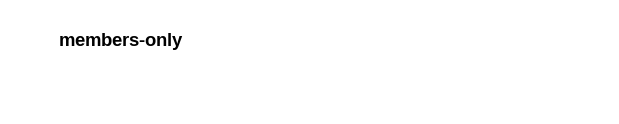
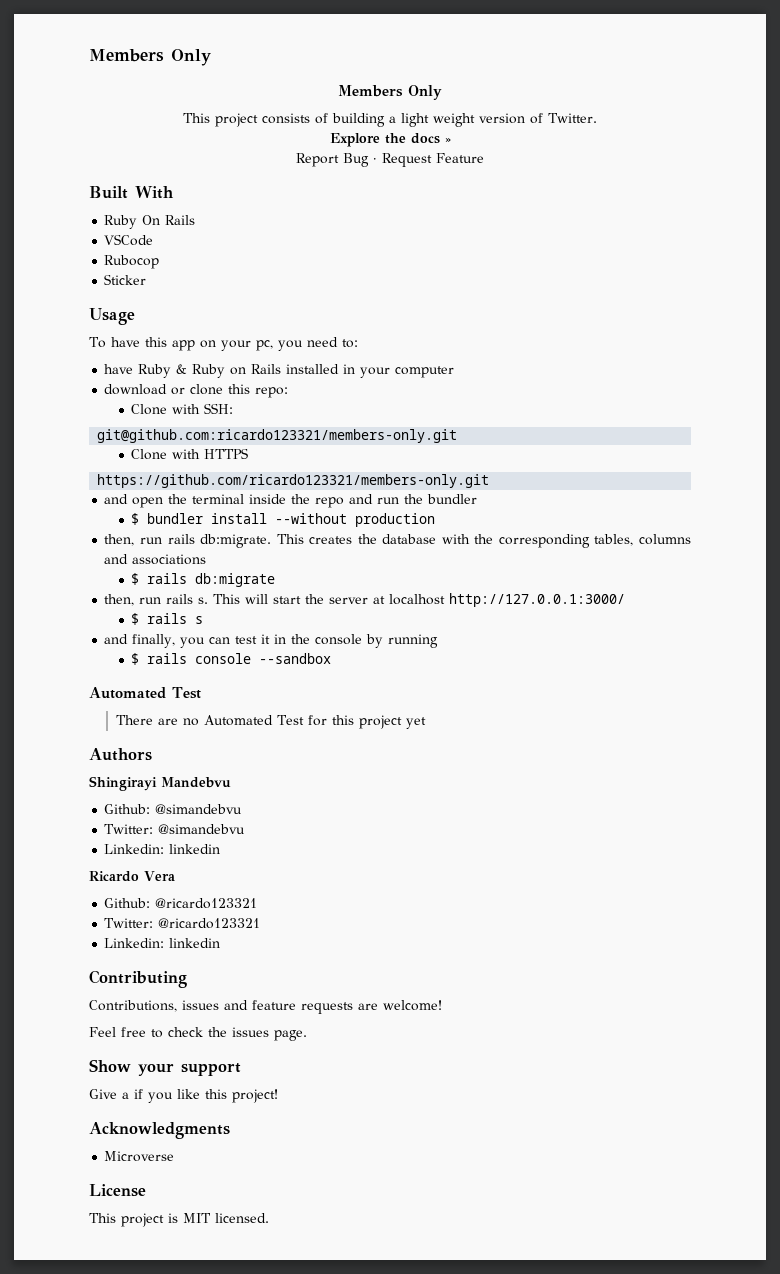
[59,33,183,50] members-only -> [89,49,211,66] [338,85,442,100] [183,113,597,127] [329,133,451,147] [296,153,484,167] [89,186,174,199] [104,215,196,229] [104,234,154,246] [104,255,160,269] [104,274,147,285] [89,308,135,325] [89,337,358,351] [104,364,455,378] [104,384,289,398] [131,403,234,415] [97,429,458,443] [131,448,249,460] [97,474,490,488] [104,494,478,508] [131,513,436,527] [104,534,691,548] [104,554,207,565] [131,573,276,587] [104,593,626,607] [131,613,204,625] [104,634,439,648] [131,653,332,665] [89,687,201,699] [115,715,426,729] [89,748,152,761] [89,776,231,791] [104,804,243,814] [104,824,246,834] [104,844,221,854] [89,871,175,882] [104,898,258,909] [104,918,261,929] [104,938,221,948] [89,970,187,988] [89,1000,442,1014] [89,1027,307,1041] [89,1059,241,1076] [89,1089,278,1103] [89,1122,230,1139] [104,1151,175,1162] [89,1184,146,1197] [89,1213,269,1227] Members Only // Members Only // This project consists of building a light weight version of Twitter. // Explore the docs » // Report Bug · Request Feature // Built With // Ruby On Rails // VSCode // Rubocop // Sticker // Usage // To have this app on your pc, you need to: // have Ruby & Ruby on Rails installed in your computer // download or clone this repo: // Clone with SSH: // git@github.com:ricardo123321/members-only.git // Clone with HTTPS // https://github.com/ricardo123321/members-only.git // and open the terminal inside the repo and run the bundler // $ bundler install --without production // then, run rails db:migrate. This creates the database with the corresponding tables, columns and associations // $ rails db:migrate // then, run rails s. This will start the server at localhost http://127.0.0.1:3000/ // $ rails s // and finally, you can test it in the console by running // $ rails console --sandbox // Automated Test // There are no Automated Test for this project yet // Authors // Shingirayi Mandebvu // Github: @simandebvu // Twitter: @simandebvu // Linkedin: linkedin // Ricardo Vera // Github: @ricardo123321 // Twitter: @ricardo123321 // Linkedin: linkedin // Contributing // Contributions, issues and feature requests are welcome! // Feel free to check the issues page. // Show your support // Give a if you like this project! // Acknowledgments // Microverse // License // This project is MIT licensed.

